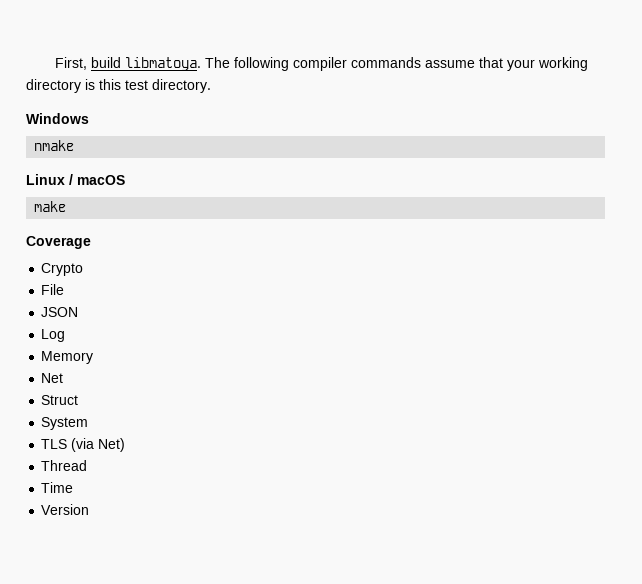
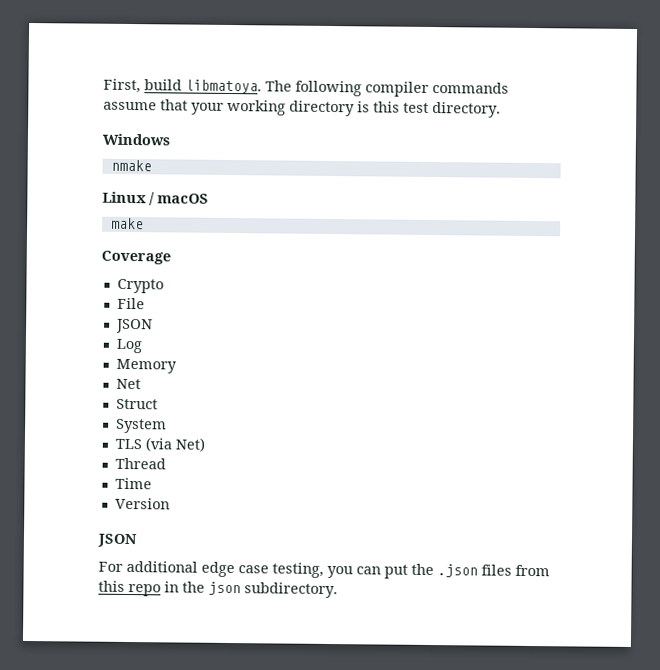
(90, 509) none -> [97,533,138,548] [98,560,550,579] [98,580,338,599] // JSON // For additional edge case testing, you can put the .json files from this repo in the json subdirectory.

